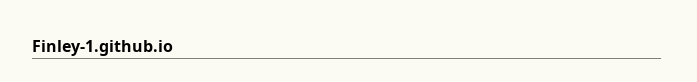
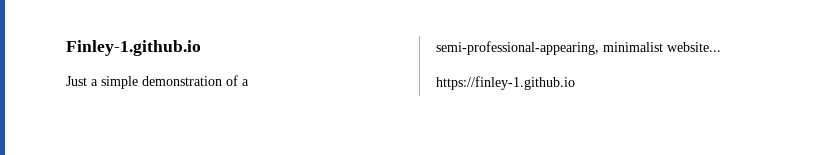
(173, 48) none -> [66,75,249,89] [436,41,721,55] [436,76,575,90] // Just a simple demonstration of a semi-professional-appearing, minimalist website... // https://finley-1.github.io

